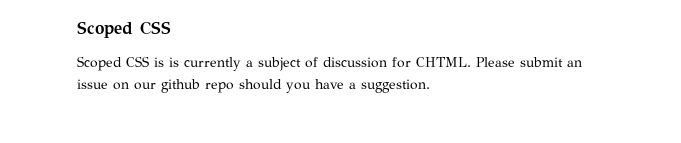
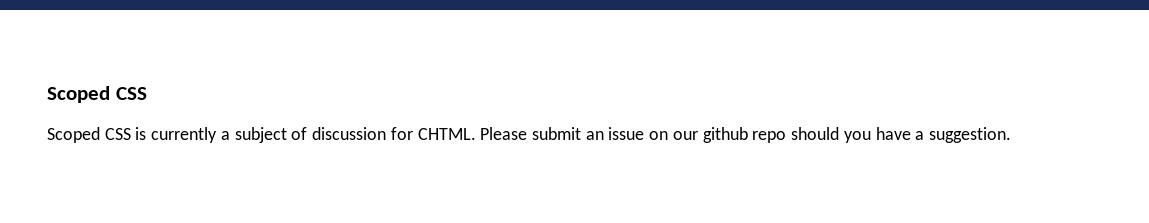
[169,57,179,67] is -> (147, 133) none

